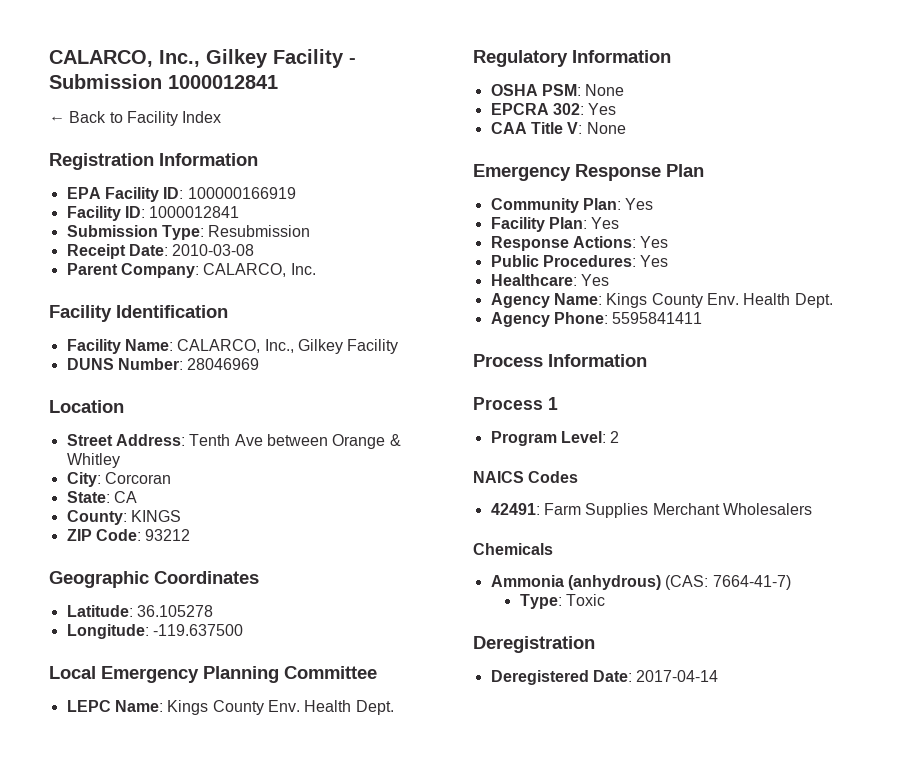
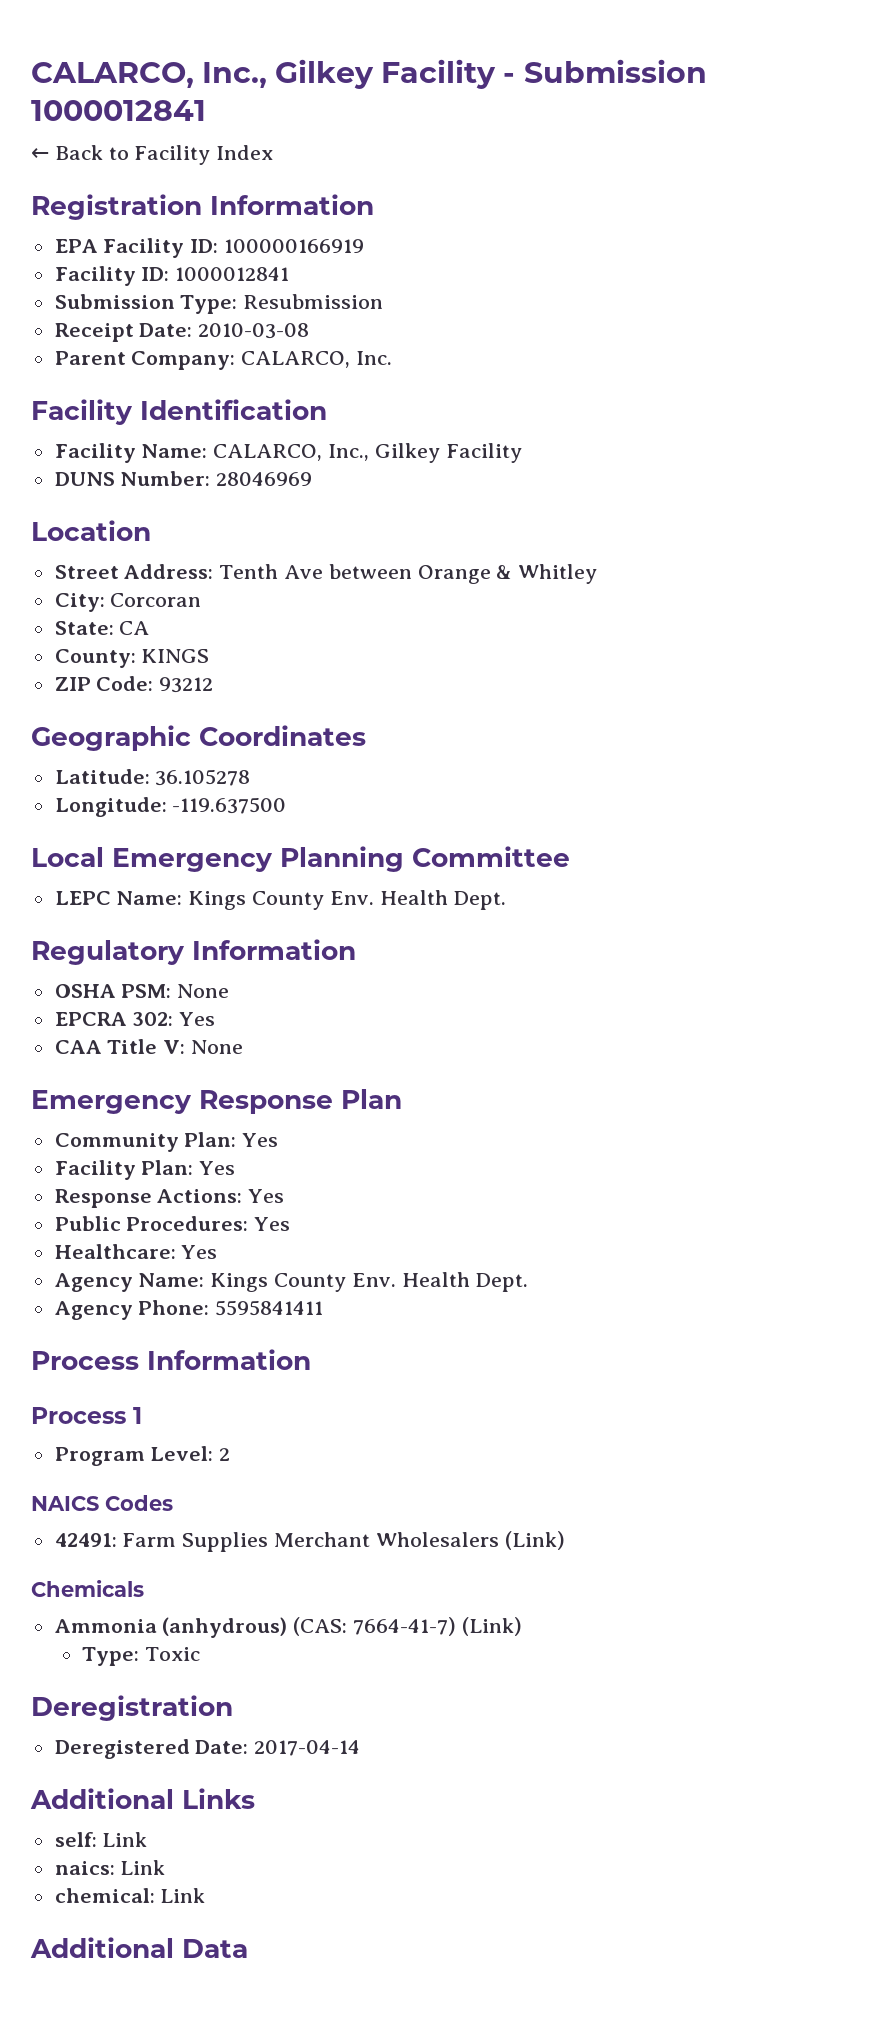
(812, 509) none -> [504,1531,565,1550] (Link)
(791, 582) none -> [461,1617,522,1636] (Link)
(719, 676) none -> [30,1788,255,1809] [54,1832,148,1847] [54,1860,166,1875] [54,1888,206,1903] [30,1937,248,1958] // Additional Links // self: Link // naics: Link // chemical: Link // Additional Data

